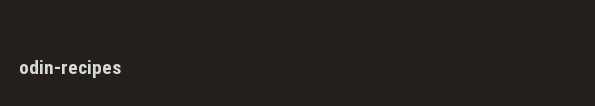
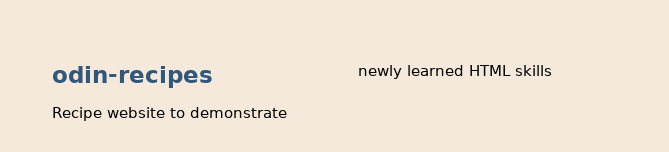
(121, 69) none -> [52,107,287,121] [358,65,552,79] // Recipe website to demonstrate newly learned HTML skills

